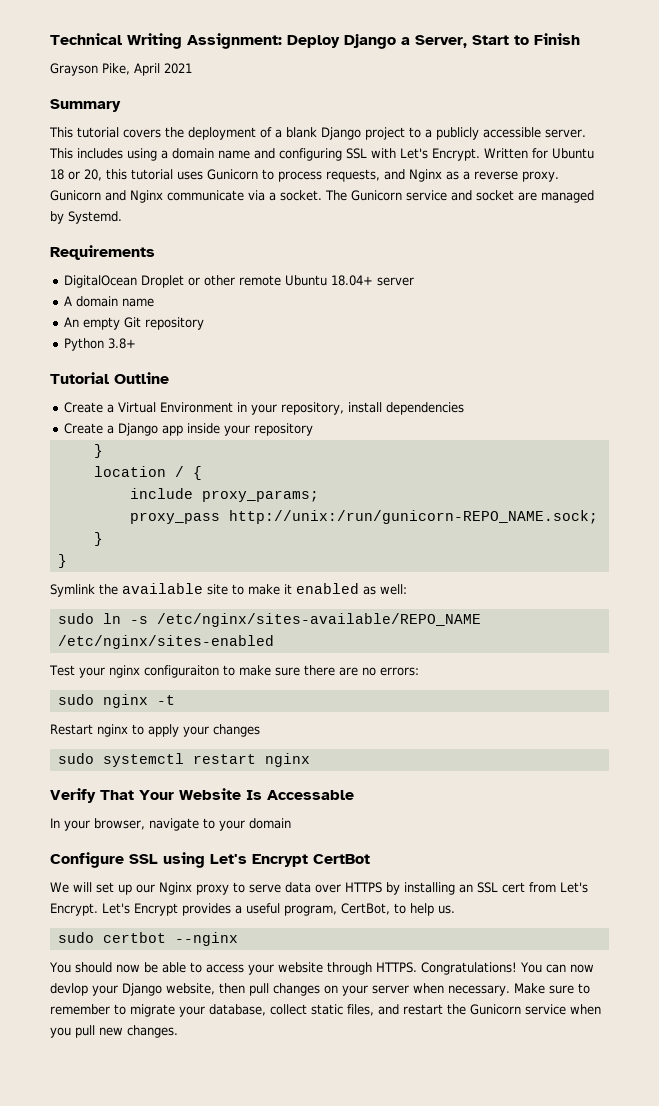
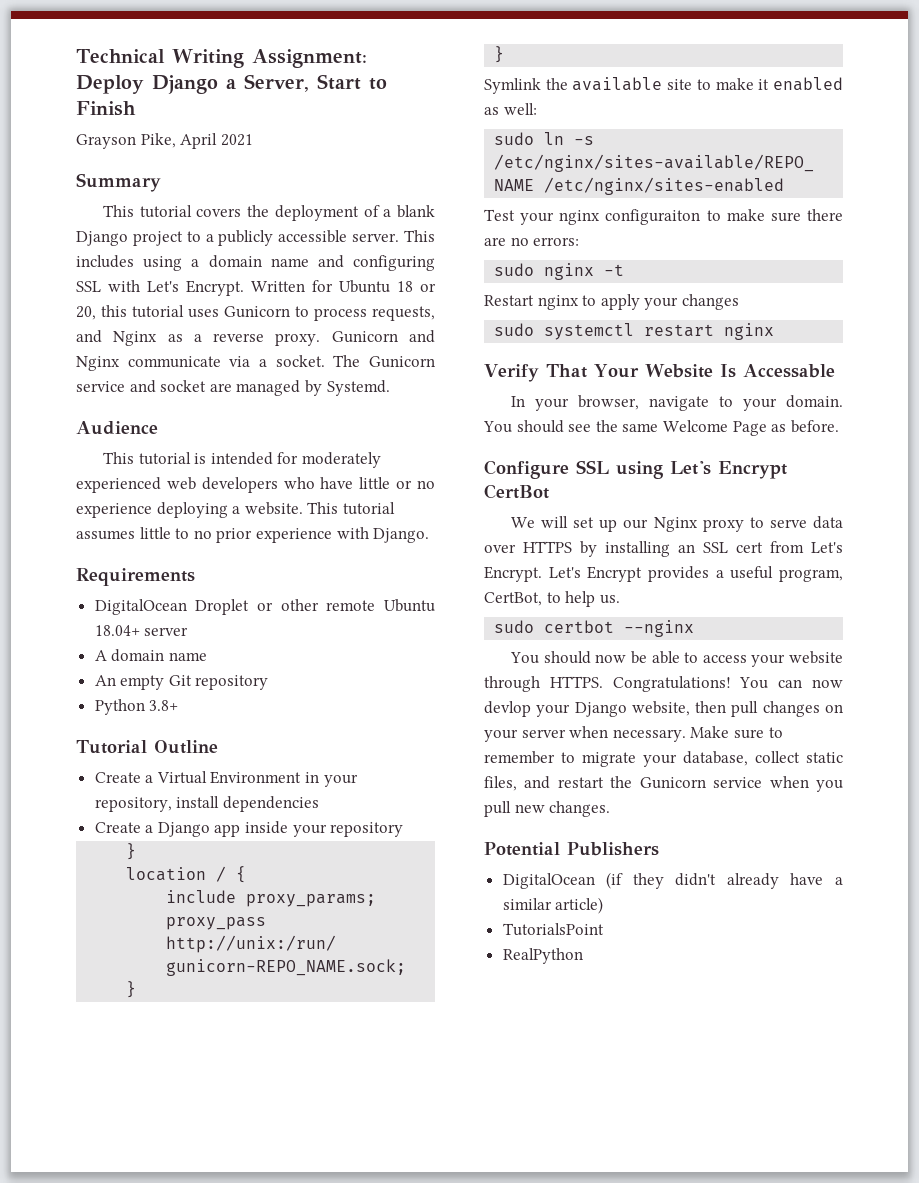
(122, 217) none -> [76,421,158,435] [103,452,381,468] [76,477,435,493] [76,502,395,518] [76,527,430,543] // Audience // This tutorial is intended for moderately experienced web developers who have little or no experience deploying a website. This tutorial assumes little to no prior experience with Django.
[249,818,291,829] domain -> [786,395,843,408] [483,420,839,436] domain. You should see the same Welcome Page as before.
(178, 1031) none -> [484,842,659,856] [502,872,843,889] [502,897,604,914] [502,923,604,936] [502,948,583,964] // Potential Publishers // DigitalOcean (if they didn't already have a similar article) // TutorialsPoint // RealPython

